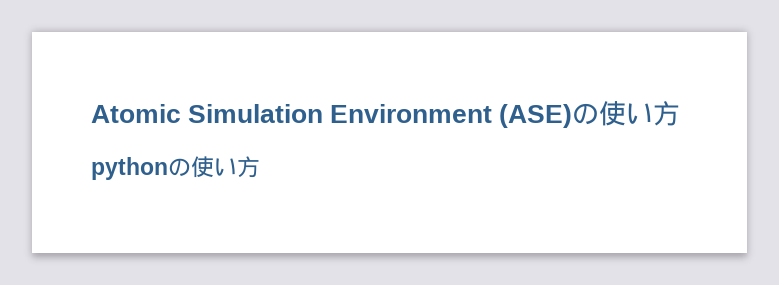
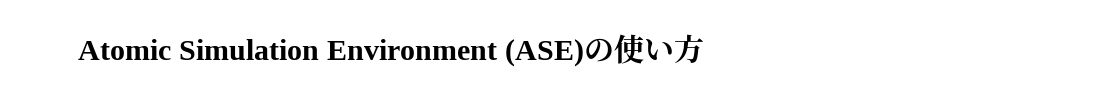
[91,156,260,180] // pythonの使い方 -> (705, 49) none

